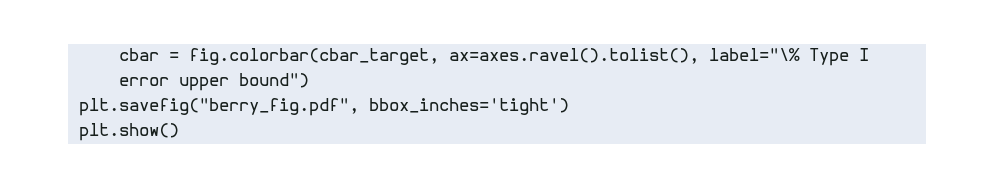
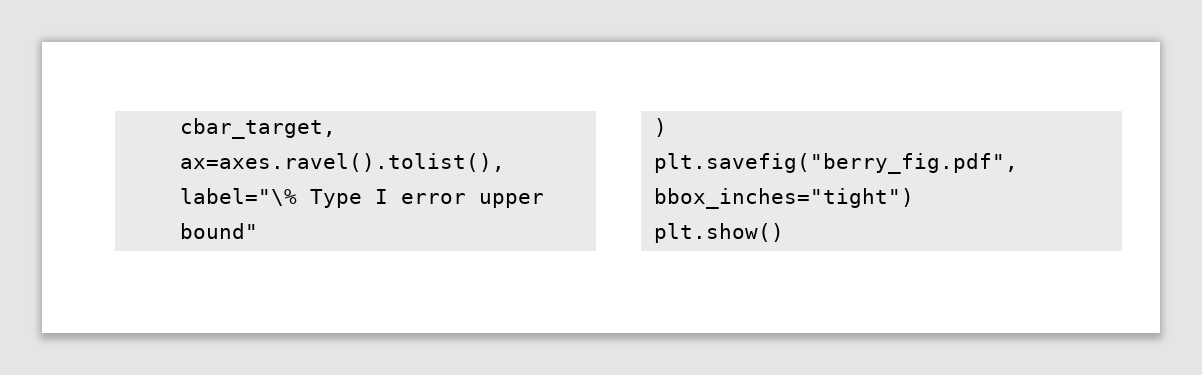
[119,48,440,65] cbar = fig.colorbar(cbar_target, -> [179,118,336,139] cbar_target,
[239,73,310,88] bound") -> [179,223,258,239] [653,118,667,137] bound" // )
[369,98,570,115] bbox_inches='tight') -> [653,188,914,209] bbox_inches="tight")

